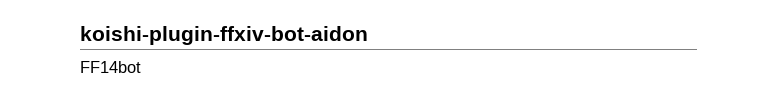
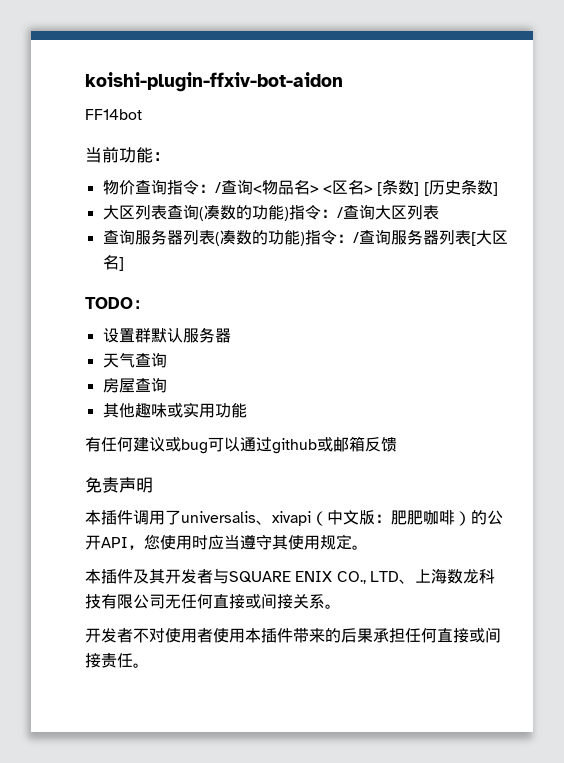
(141, 67) none -> [85,147,170,163] [102,179,498,196] [102,204,439,221] [102,229,508,246] [102,255,124,271] [85,297,150,309] [102,327,231,343] [102,352,167,368] [102,377,167,393] [102,402,247,418] [85,436,397,454] [85,477,153,493] [85,510,503,526] [85,534,368,550] [85,569,495,584] [85,593,341,609] [85,627,501,643] [85,652,149,668] // 当前功能： // 物价查询指令：/查询<物品名> <区名> [条数] [历史条数] // 大区列表查询(凑数的功能)指令：/查询大区列表 // 查询服务器列表(凑数的功能)指令：/查询服务器列表[大区名] // TODO： // 设置群默认服务器 // 天气查询 // 房屋查询 // 其他趣味或实用功能 // 有任何建议或bug可以通过github或邮箱反馈 // 免责声明 // 本插件调用了universalis、xivapi（中文版：肥肥咖啡）的公开API，您使用时应当遵守其使用规定。 // 本插件及其开发者与SQUARE ENIX CO., LTD、上海数龙科技有限公司无任何直接或间接关系。 // 开发者不对使用者使用本插件带来的后果承担任何直接或间接责任。

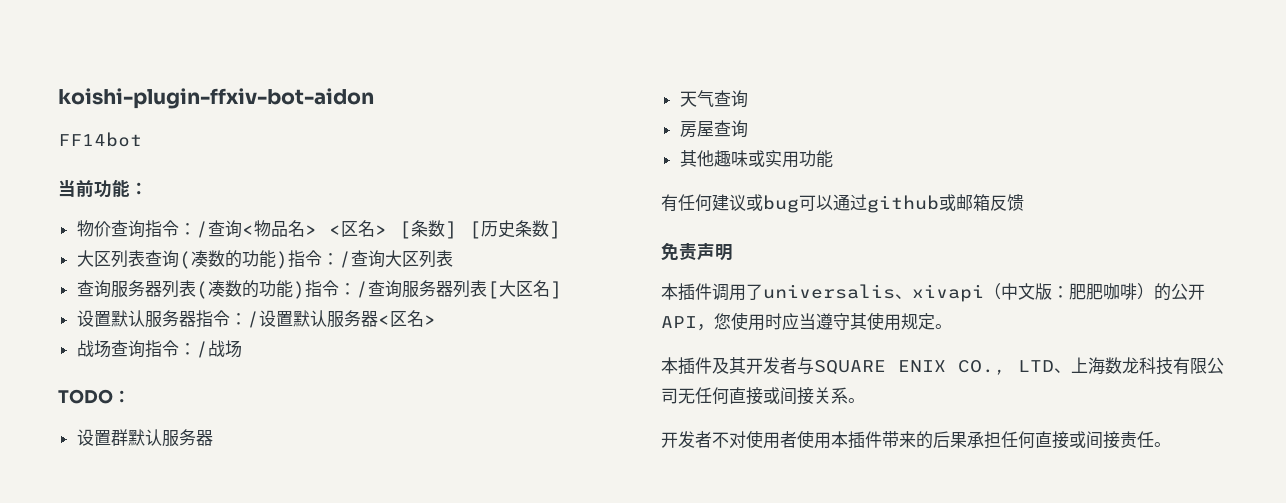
(124, 264) none -> [76,310,436,328] [76,340,242,358] // 设置默认服务器指令：/设置默认服务器<区名> // 战场查询指令：/战场

